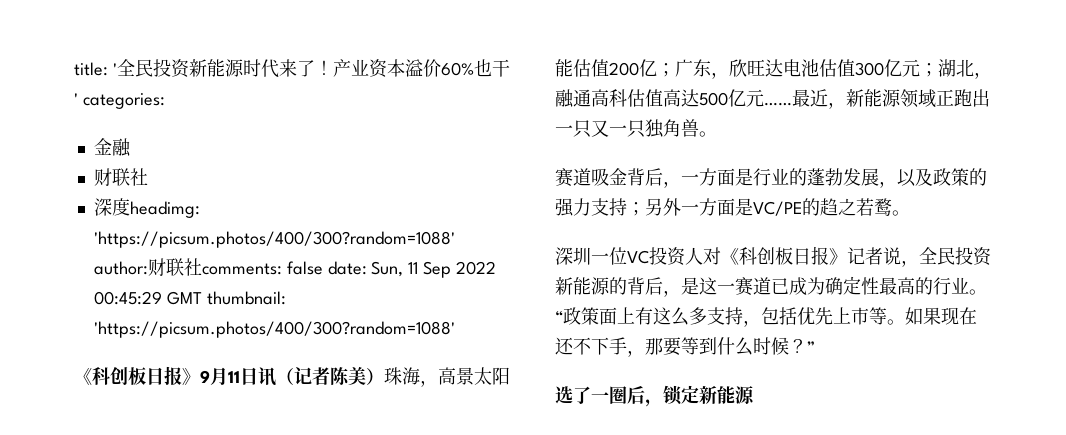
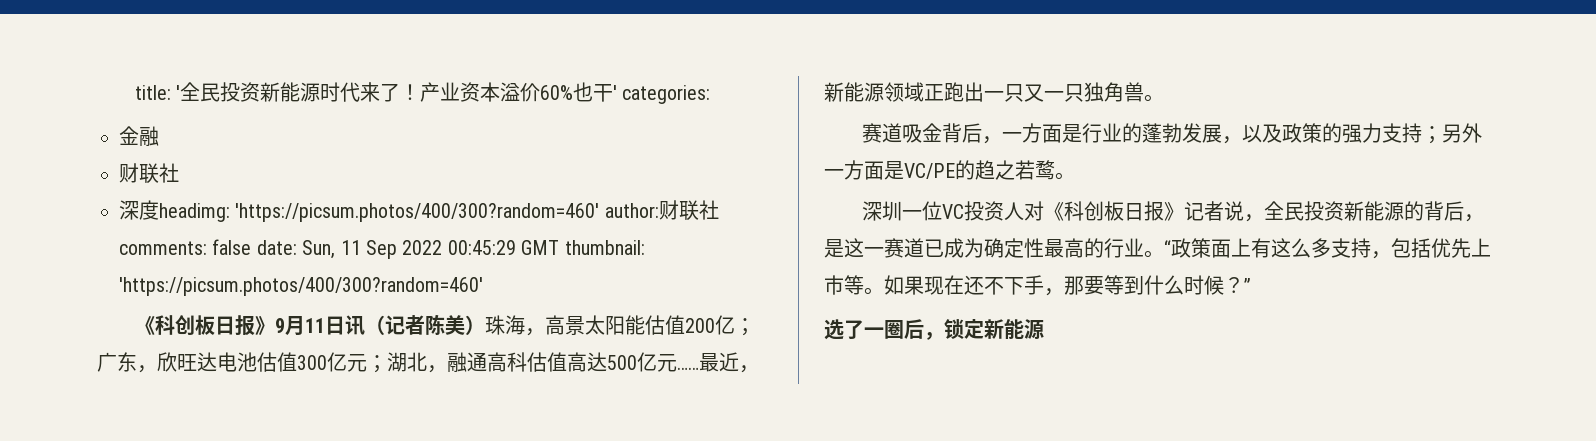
[93,231,455,248] 'https://picsum.photos/400/300?random=1088' -> [235,203,600,222] 'https://picsum.photos/400/300?random=460'
[93,321,455,338] 'https://picsum.photos/400/300?random=1088' -> [119,277,483,296] 'https://picsum.photos/400/300?random=460'

